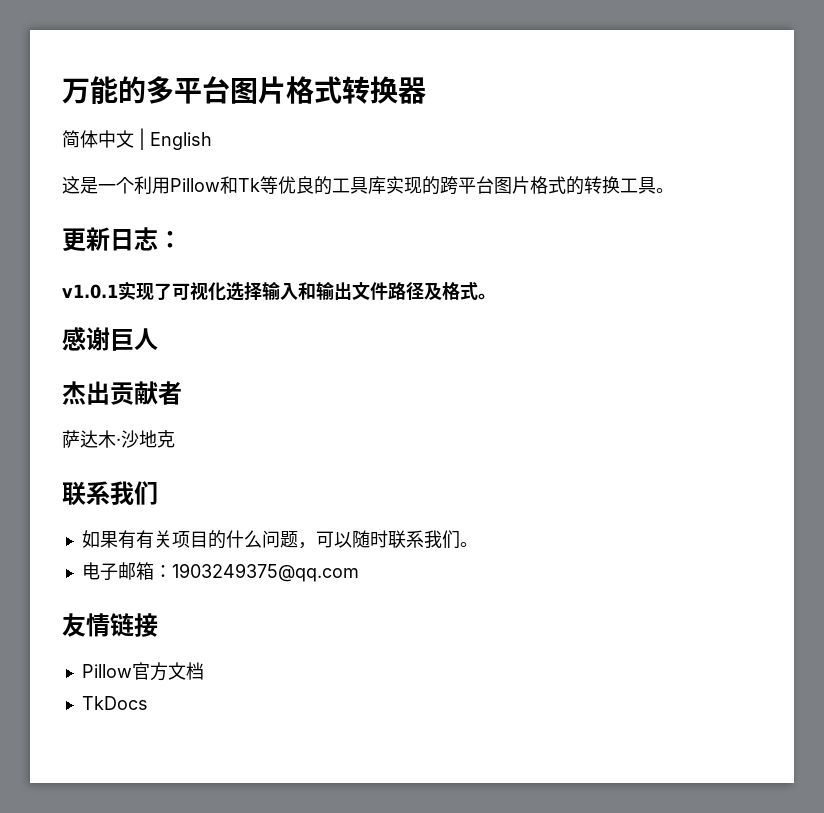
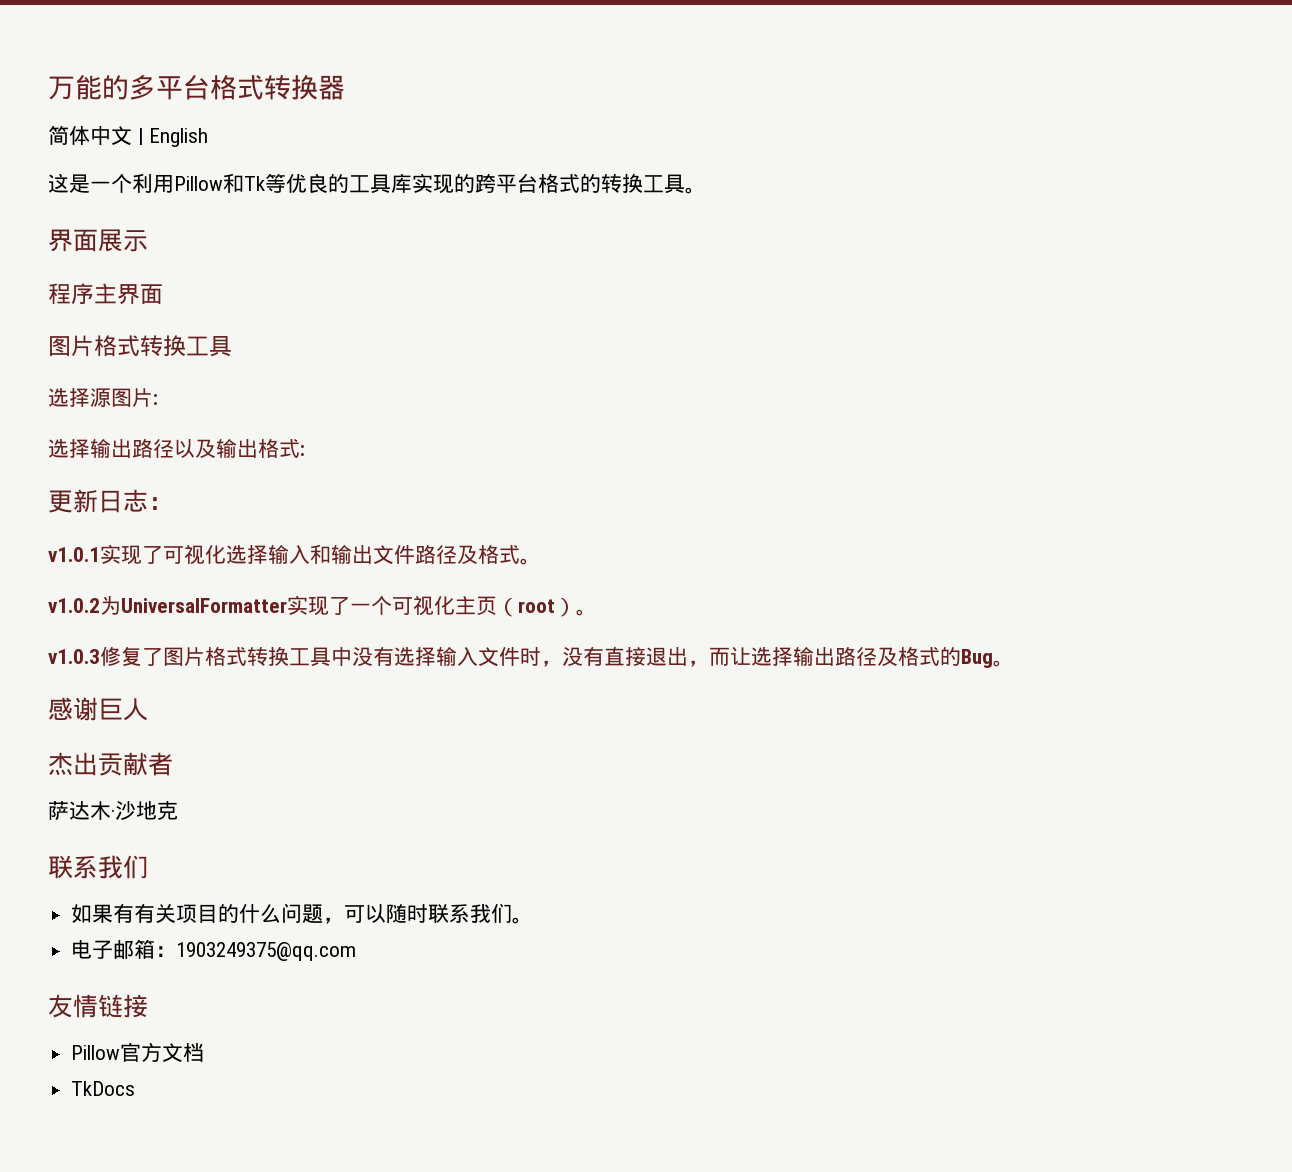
[230,76,286,104] 图片 -> (210, 87) none
[494,176,530,194] 图片 -> (538, 183) none
(674, 190) none -> [48,229,148,252] [48,283,163,305] [48,335,232,357] [48,388,158,407] [48,438,305,458] // 界面展示 // 程序主界面 // 图片格式转换工具 // 选择源图片: // 选择输出路径以及输出格式:
(496, 296) none -> [48,595,597,617] [48,646,1014,668] // v1.0.2为UniversalFormatter实现了一个可视化主页（root）。 // v1.0.3修复了图片格式转换工具中没有选择输入文件时，没有直接退出，而让选择输出路径及格式的Bug。

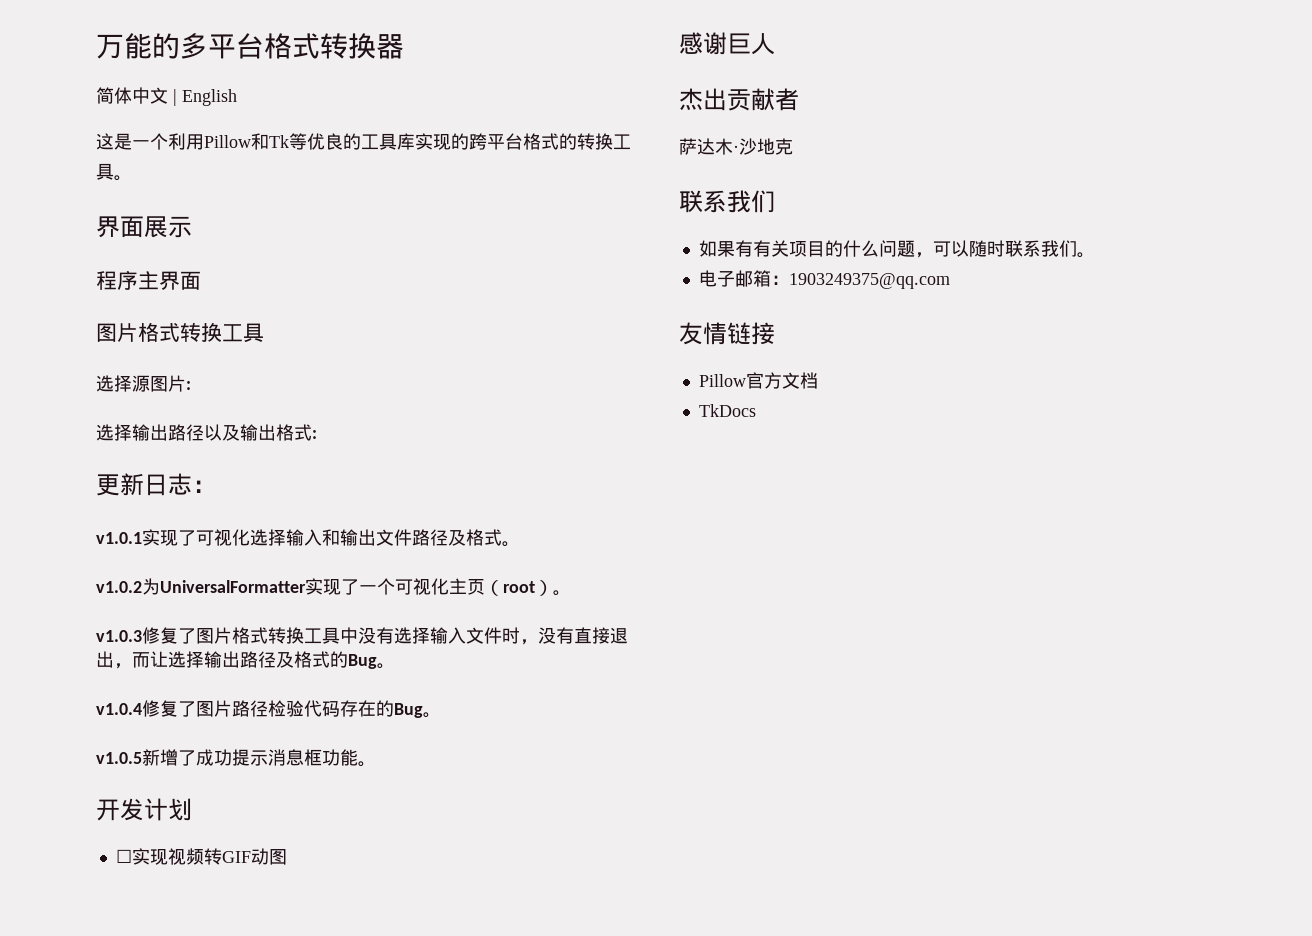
(1014, 663) none -> [96,700,441,718] [96,749,376,767] [96,798,192,821] [115,848,287,865] // v1.0.4修复了图片路径检验代码存在的Bug。 // v1.0.5新增了成功提示消息框功能。 // 开发计划 // ☐实现视频转GIF动图

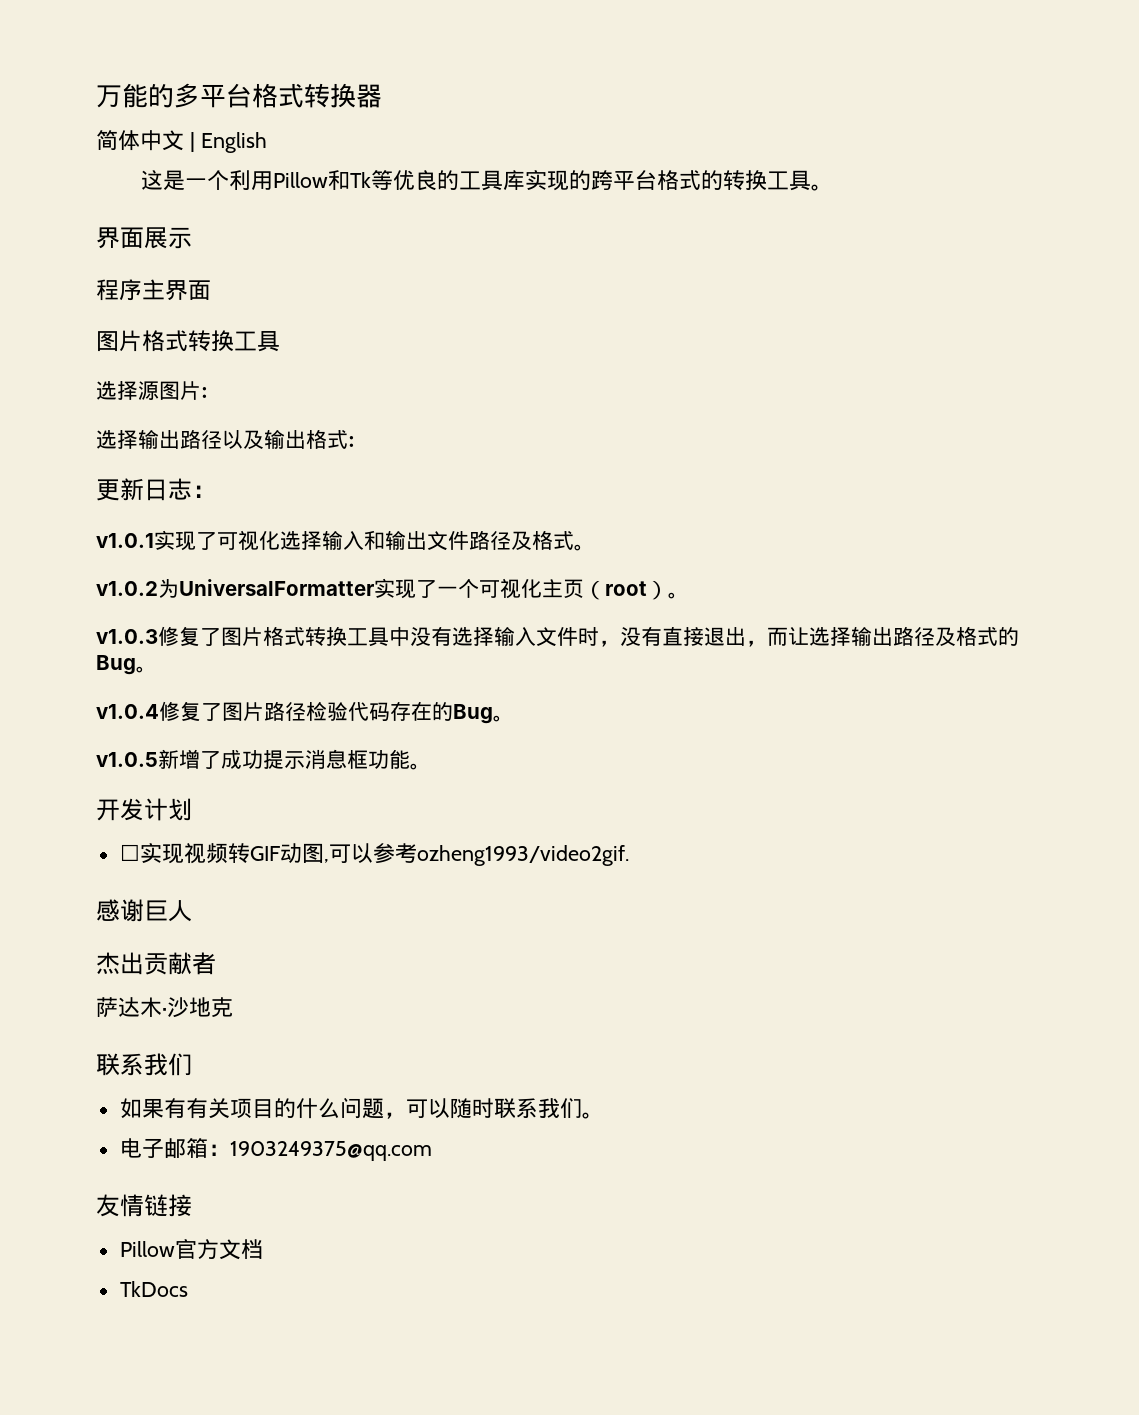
(287, 857) none -> [323,843,629,866] ,可以参考ozheng1993/video2gif.

